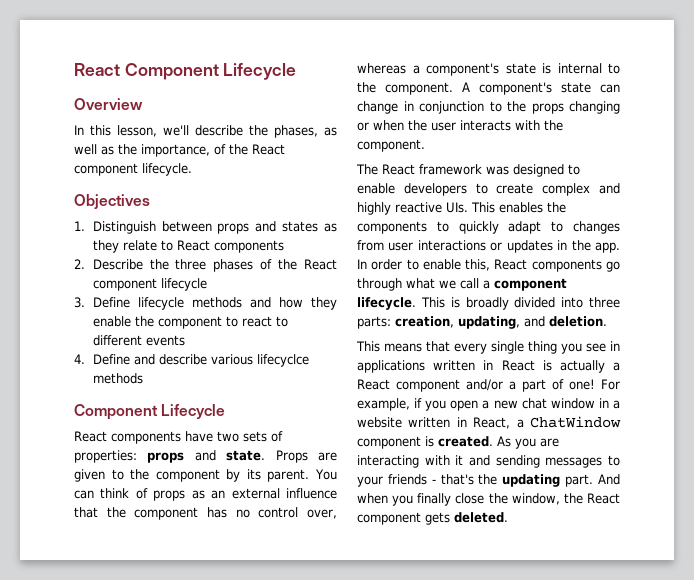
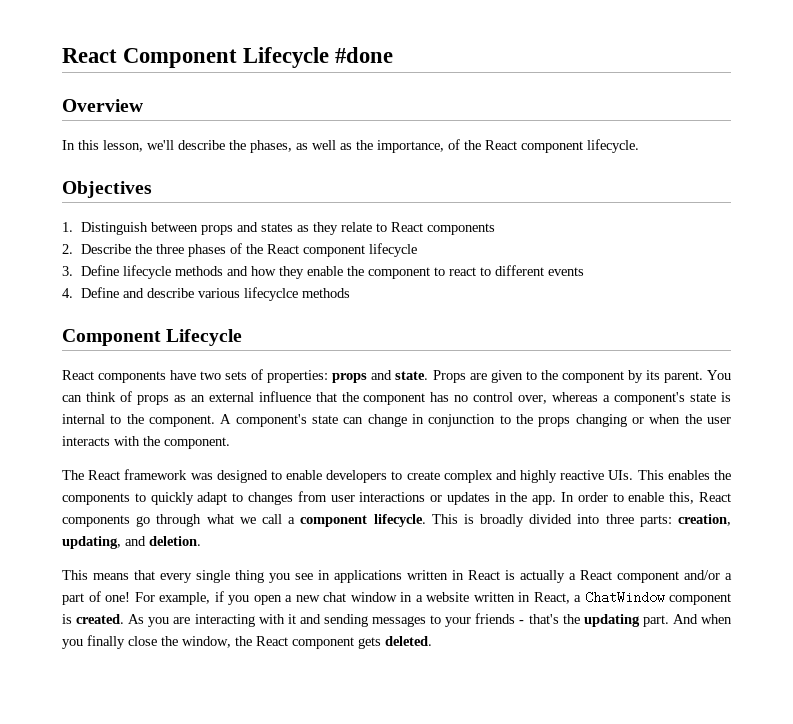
(297, 71) none -> [335,47,394,63] #done

